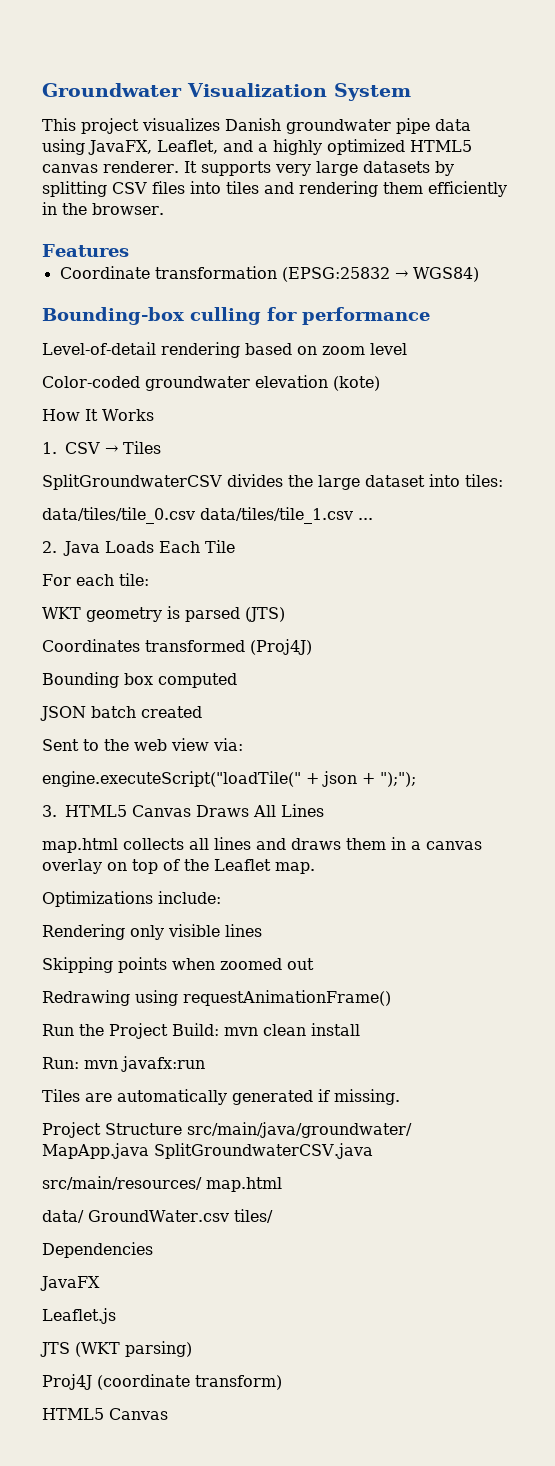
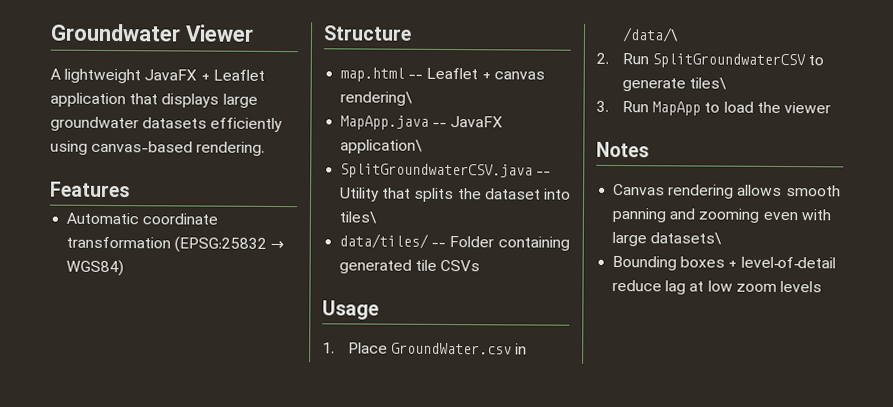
[187,83,411,101] [42,118,471,134] [42,139,472,155] [42,161,454,176] [42,181,507,197] [42,202,164,215] Visualization System // This project visualizes Danish groundwater pipe data using JavaFX, Leaflet, and a highly optimized HTML5 canvas renderer. It supports very large datasets by splitting CSV files into tiles and rendering them efficiently in the browser. -> [185,24,254,42] [50,68,265,84] [50,92,258,108] [50,116,284,133] [50,140,266,156] Viewer // A lightweight JavaFX + Leaflet application that displays large groundwater datasets efficiently using canvas-based rendering.
[59,266,150,279] Coordinate -> [66,212,219,225] Automatic coordinate
[42,307,430,325] [42,342,407,358] [42,375,380,391] [42,409,154,421] [42,441,161,454] [42,474,503,490] [42,507,373,524] [42,540,235,556] [42,573,149,586] [42,606,285,622] [42,639,312,655] [42,672,237,688] [40,706,202,721] [42,738,243,751] [42,771,416,787] [42,804,324,817] [42,837,482,853] [42,859,315,874] [42,891,221,907] [42,924,262,940] [42,957,314,973] [42,990,391,1006] [42,1023,360,1039] [42,1056,205,1072] [42,1089,400,1105] [42,1122,412,1138] [42,1143,373,1159] [42,1176,282,1192] [42,1209,273,1223] [42,1242,153,1258] [40,1276,100,1291] [42,1308,116,1324] [40,1341,192,1357] [42,1374,282,1390] [42,1408,168,1420] Bounding-box culling for performance // Level-of-detail rendering based on zoom level // Color-coded groundwater elevation (kote) // How It Works // 1. CSV → Tiles // SplitGroundwaterCSV divides the large dataset into tiles: // data/tiles/tile_0.csv data/tiles/tile_1.csv ... // 2. Java Loads Each Tile // For each tile: // WKT geometry is parsed (JTS) // Coordinates transformed (Proj4J) // Bounding box computed // JSON batch created // Sent to the web view via: // engine.executeScript("loadTile(" + json + ");"); // 3. HTML5 Canvas Draws All Lines // map.html collects all lines and draws them in a canvas overlay on top of the Leaflet map. // Optimizations include: // Rendering only visible lines // Skipping points when zoomed out // Redrawing using requestAnimationFrame() // Run the Project Build: mvn clean install // Run: mvn javafx:run // Tiles are automatically generated if missing. // Project Structure src/main/java/groundwater/ MapApp.java SplitGroundwaterCSV.java // src/main/resources/ map.html // data/ GroundWater.csv tiles/ // Dependencies // JavaFX // Leaflet.js // JTS (WKT parsing) // Proj4J (coordinate transform) // HTML5 Canvas -> [323,25,412,41] [340,67,545,82] [340,91,414,106] [340,115,504,130] [340,139,424,154] [340,163,552,179] [340,187,571,203] [339,211,378,224] [339,233,570,251] [339,259,481,274] [322,300,379,320] [322,342,528,355] [622,27,680,43] [596,52,825,69] [622,77,728,92] [596,100,831,116] [596,141,649,158] [613,183,841,199] [612,207,831,223] [612,231,723,247] [612,255,836,271] [612,279,822,295] Structure // map.html -- Leaflet + canvas rendering\ // MapApp.java -- JavaFX application\ // SplitGroundwaterCSV.java -- Utility that splits the dataset into tiles\ // data/tiles/ -- Folder containing generated tile CSVs // Usage // 1. Place GroundWater.csv in /data/\ // 2. Run SplitGroundwaterCSV to generate tiles\ // 3. Run MapApp to load the viewer // Notes // Canvas rendering allows smooth panning and zooming even with large datasets\ // Bounding boxes + level‑of‑detail reduce lag at low zoom levels

